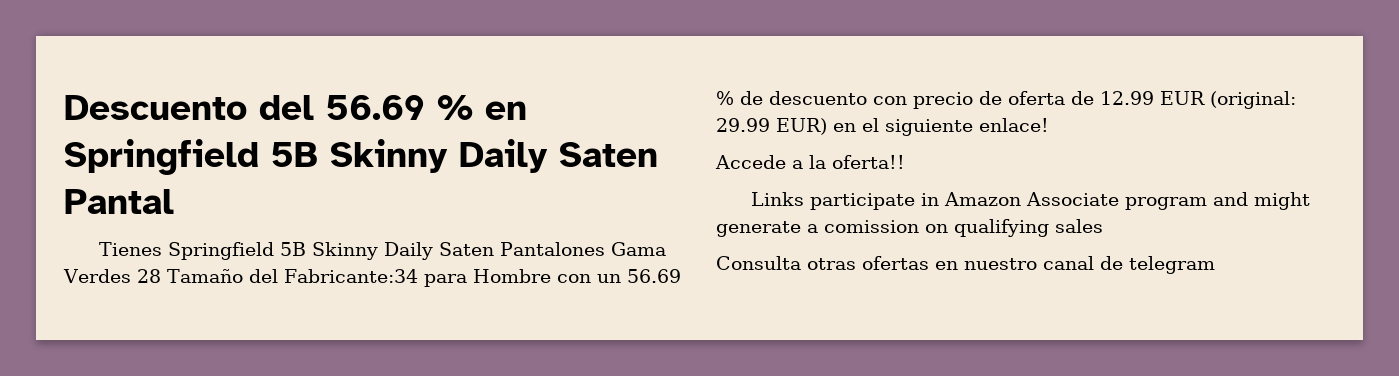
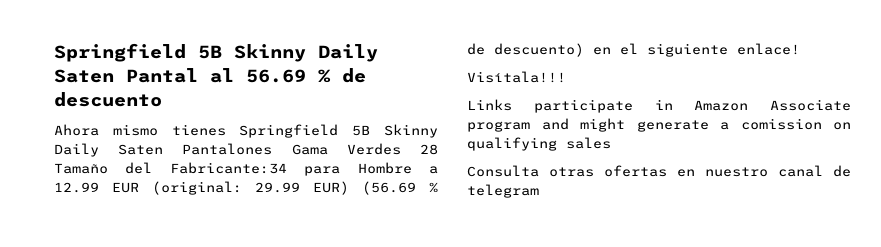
[64,95,527,120] Descuento del 56.69 % en -> (54, 52) none
[98,242,162,256] // Tienes -> [210,68,366,83] [54,92,162,107] [54,124,226,136] al 56.69 % de descuento // Ahora mismo tienes
[556,269,681,283] [716,91,1094,109] con un 56.69 % de descuento con precio de oferta de -> [429,166,438,174] a
(827, 126) none -> [362,181,438,195] [467,43,584,57] (56.69 % de descuento)
[715,155,905,169] Accede a la oferta!! -> [467,71,566,83] Visítala!!!

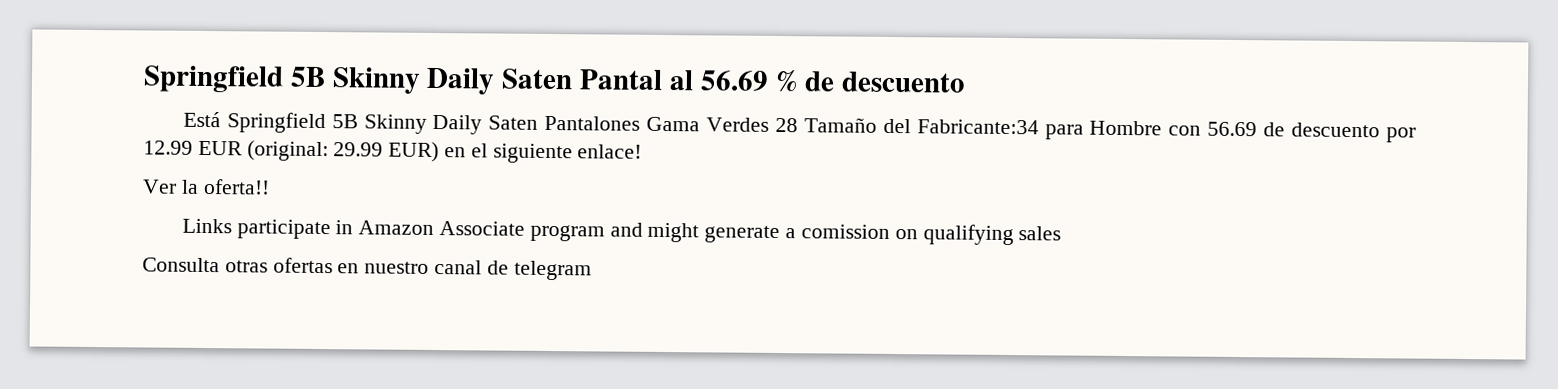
[54,124,226,136] Ahora mismo tienes -> [182,111,221,128] Está
[429,166,438,174] a -> [1168,121,1416,143] con 56.69 de descuento por
[362,181,438,195] [467,43,584,57] (56.69 % de descuento) -> (440, 152) none
[467,71,566,83] Visítala!!! -> [142,178,270,195] Ver la oferta!!

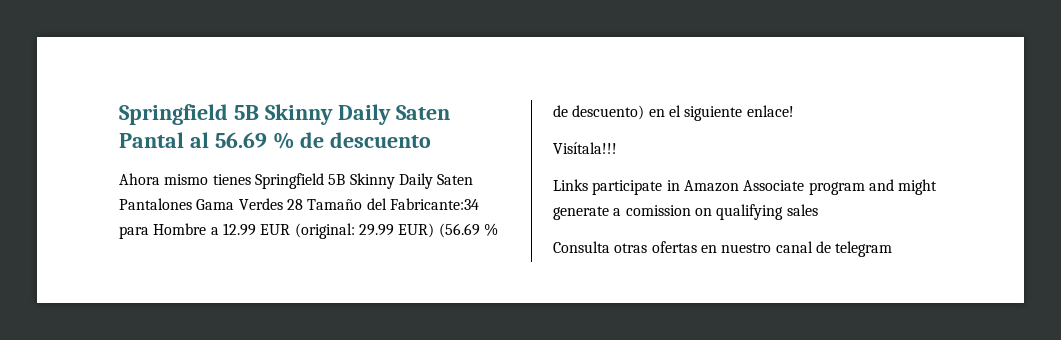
[182,111,221,128] Está -> [119,173,251,185] Ahora mismo tienes
[1168,121,1416,143] con 56.69 de descuento por -> [210,227,219,235] a
(440, 152) none -> [438,223,498,238] [553,105,645,120] (56.69 % de descuento)
[142,178,270,195] Ver la oferta!! -> [553,142,617,154] Visítala!!!

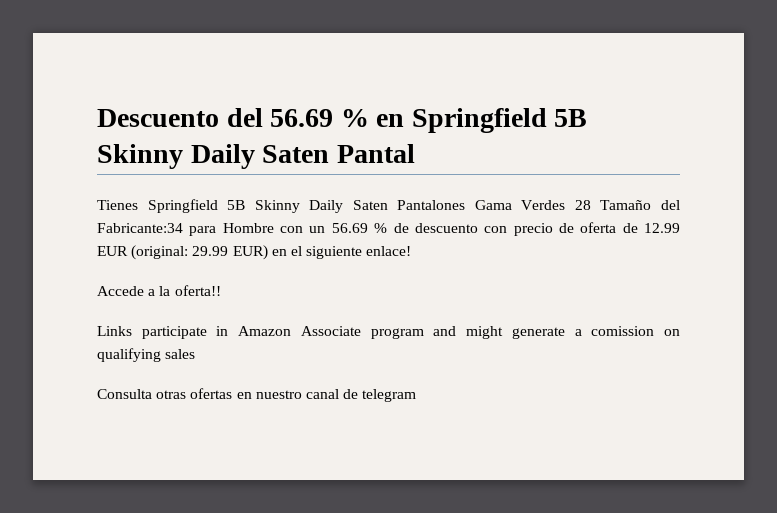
(119, 114) none -> [97,108,405,127] Descuento del 56.69 % en
[189,132,431,149] [119,173,251,185] al 56.69 % de descuento // Ahora mismo tienes -> [97,200,138,210] // Tienes
[210,227,219,235] a -> [280,222,638,236] con un 56.69 % de descuento con precio de oferta de
[438,223,498,238] [553,105,645,120] (56.69 % de descuento) -> (268, 252) none
[553,142,617,154] Visítala!!! -> [97,285,221,296] Accede a la oferta!!

